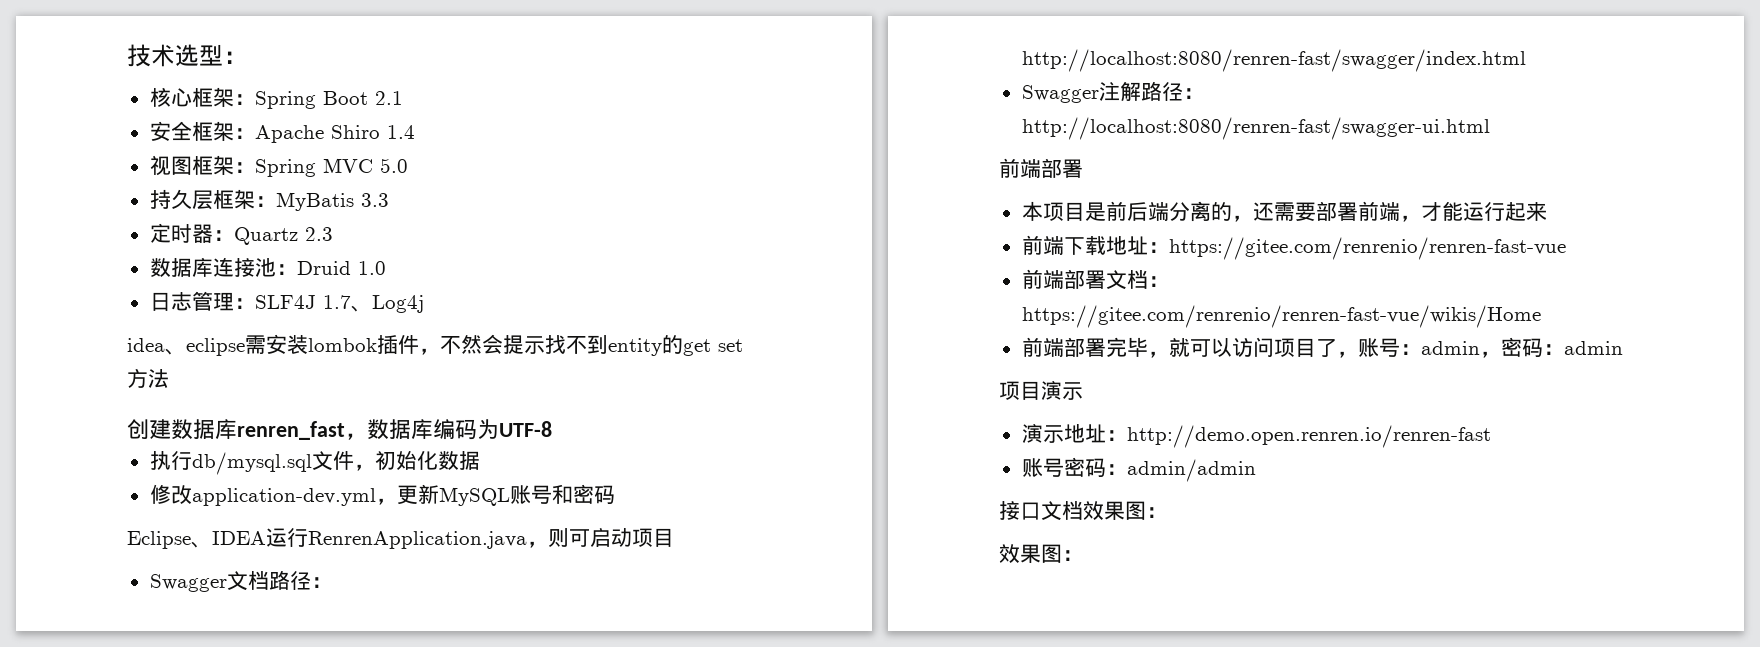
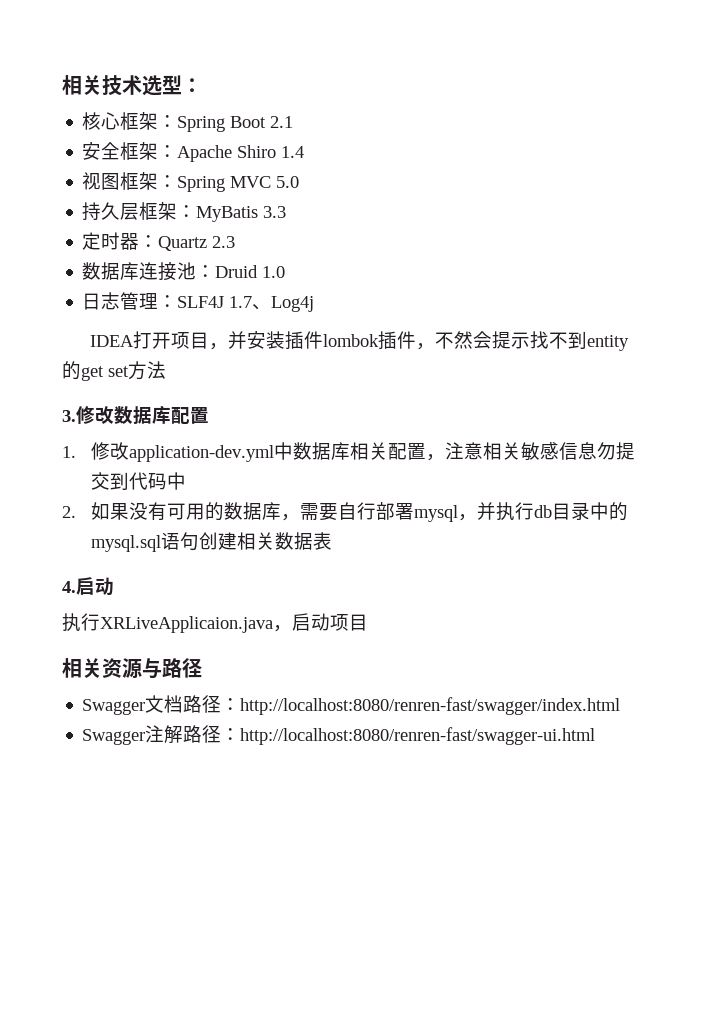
(127, 55) none -> [62,75,102,95] 相关
[127,334,308,356] idea、eclipse需安装 -> [89,331,323,350] IDEA打开项目，并安装插件
[127,419,552,440] [149,450,480,475] [149,484,615,506] [127,528,590,549] 创建数据库renren_fast，数据库编码为UTF-8 // 执行db/mysql.sql文件，初始化数据 // 修改application-dev.yml，更新MySQL账号和密码 // Eclipse、IDEA运行RenrenApplication.java，则可 -> [62,406,209,424] [62,442,635,462] [90,472,186,490] [62,502,628,522] [90,532,332,552] [62,577,114,596] [62,613,292,633] 3.修改数据库配置 // 1.修改application-dev.yml中数据库相关配置，注意相关敏感信息勿提交到代码中 // 2.如果没有可用的数据库，需要自行部署mysql，并执行db目录中的mysql.sql语句创建相关数据表 // 4.启动 // 执行XRLiveApplicaion.java，
(674, 537) none -> [62,658,202,679] // 相关资源与路径
[999,158,1083,178] [1021,201,1547,222] [1021,235,1566,260] [1021,269,1169,290] [1021,305,1541,328] [1021,337,1623,358] [999,381,1083,400] [1021,424,1491,448] [1021,457,1256,482] [999,501,1167,521] [999,544,1083,563] // 前端部署 // 本项目是前后端分离的，还需要部署前端，才能运行起来 // 前端下载地址：https://gitee.com/renrenio/renren-fast-vue // 前端部署文档：https://gitee.com/renrenio/renren-fast-vue/wikis/Home // 前端部署完毕，就可以访问项目了，账号：admin，密码：admin // 项目演示 // 演示地址：http://demo.open.renren.io/renren-fast // 账号密码：admin/admin // 接口文档效果图： // 效果图： -> (596, 736) none

